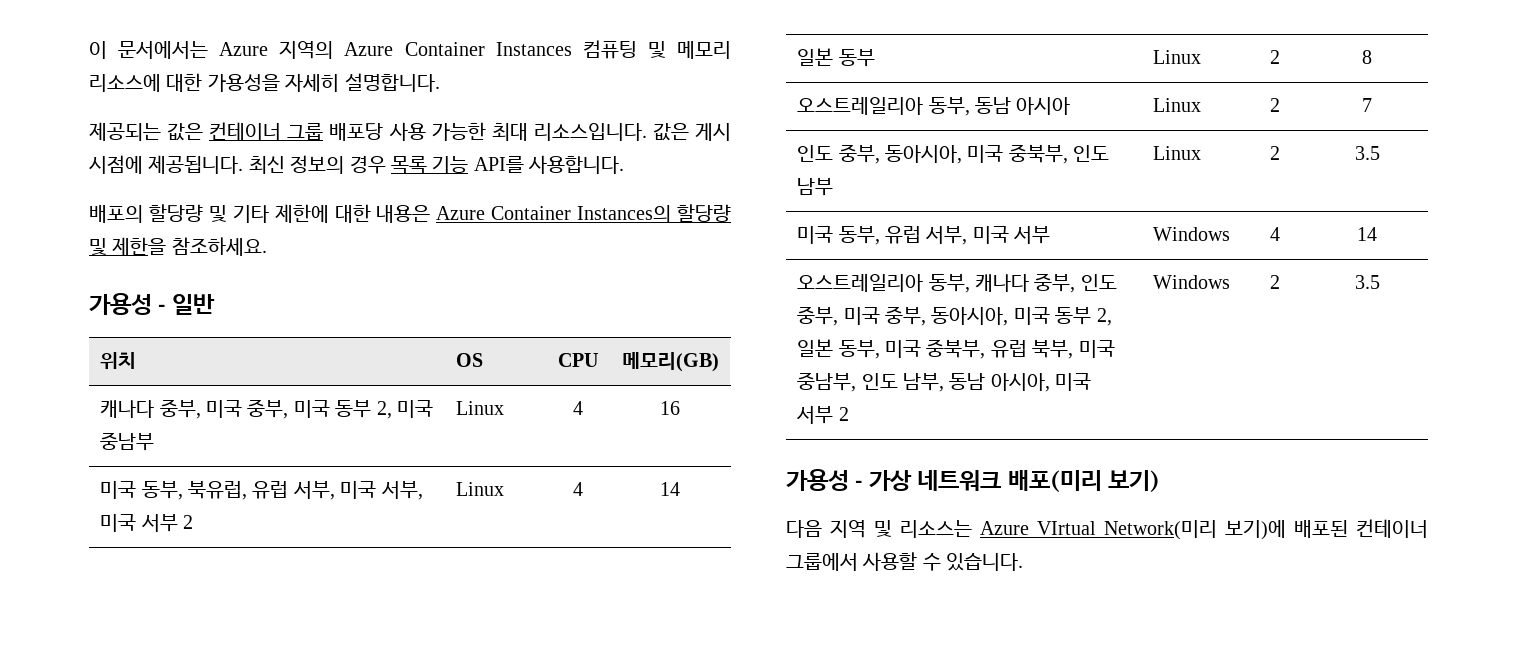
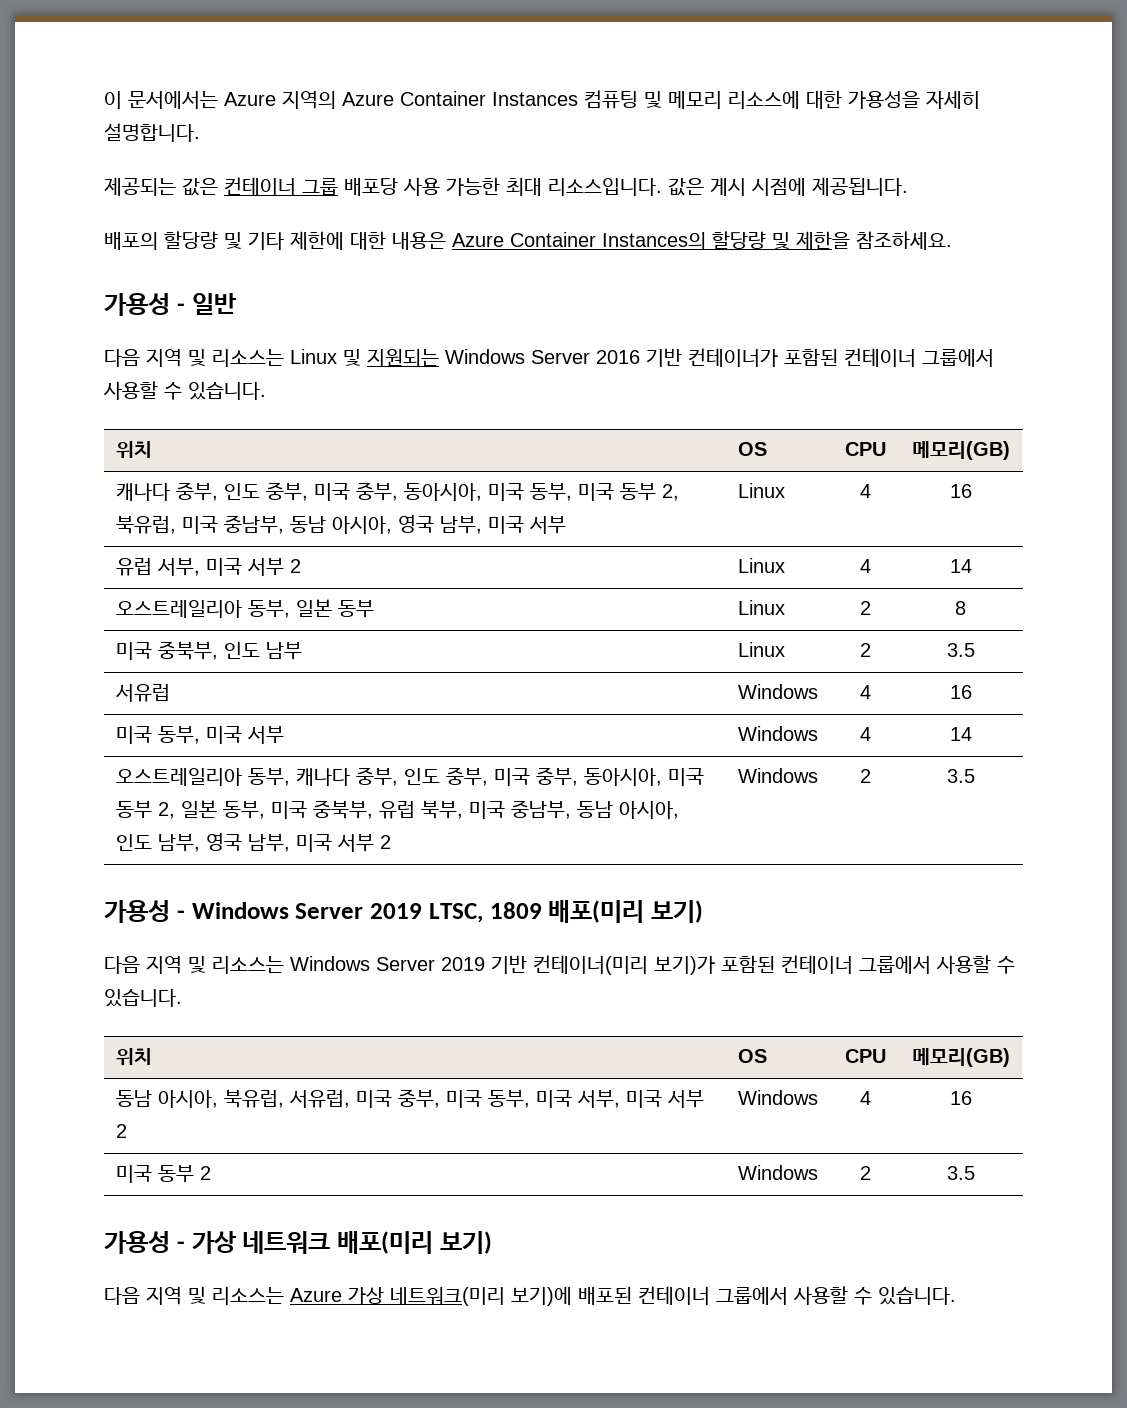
[248,155,625,174] 최신 정보의 경우 목록 기능 API를 사용합니다. -> (908, 186) none
(215, 304) none -> [104,348,994,367] [103,381,266,400] // 다음 지역 및 리소스는 Linux 및 지원되는 Windows Server 2016 기반 컨테이너가 포함된 컨테이너 그룹에서 사용할 수 있습니다.
[206,399,434,419] [100,432,155,451] 미국 중부, 미국 동부 2, 미국 중남부 -> [224,482,680,501] [116,514,567,534] 인도 중부, 미국 중부, 동아시아, 미국 동부, 미국 동부 2, 북유럽, 미국 중남부, 동남 아시아, 영국 남부, 미국 서부
[100,480,423,500] [100,514,137,532] 미국 동부, 북유럽, 유럽 서부, 미국 서부, 미국 -> [116,558,243,576] 유럽 서부, 미국
(680, 489) none -> [116,600,291,618] 오스트레일리아 동부,
[797,97,1071,116] [1153,98,1202,112] [1270,98,1280,112] [1362,98,1372,112] [797,144,963,164] 오스트레일리아 동부, 동남 아시아 | Linux | 2 | 7 // 인도 중부, 동아시아, -> (966, 608) none
[797,226,968,245] // 미국 동부, 유럽 서부, -> [115,684,171,702] [738,684,819,699] [859,685,871,699] [949,685,972,699] [116,726,201,744] // 서유럽 | Windows | 4 | 16 // 미국 동부,
[861,373,1092,392] [796,406,834,424] 인도 남부, 동남 아시아, 미국 서부 -> [577,801,680,819] [116,832,392,852] [738,768,819,783] [859,769,871,783] [946,769,975,783] [104,900,703,923] [104,955,1015,975] [104,989,182,1007] [116,1048,153,1066] [738,1049,768,1063] [844,1049,886,1063] [911,1048,1010,1067] [116,1089,705,1108] [116,1124,128,1138] [738,1090,819,1105] [859,1091,871,1105] [949,1091,972,1105] [116,1165,195,1183] 동남 아시아, 인도 남부, 영국 남부, 미국 서부 2 | Windows | 2 | 3.5 // 가용성 - Windows Server 2019 LTSC, 1809 배포(미리 보기) // 다음 지역 및 리소스는 Windows Server 2019 기반 컨테이너(미리 보기)가 포함된 컨테이너 그룹에서 사용할 수 있습니다. // 위치 | OS | CPU | 메모리(GB) // 동남 아시아, 북유럽, 서유럽, 미국 중부, 미국 동부, 미국 서부, 미국 서부 2 | Windows | 4 | 16 // 미국 동부
[1037,520,1217,540] VIrtual Network(미리 -> [348,1287,505,1306] 가상 네트워크(미리

